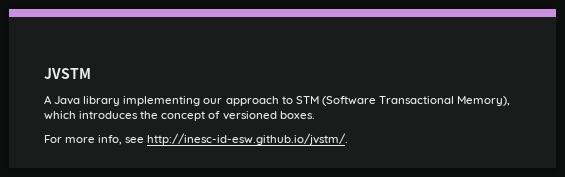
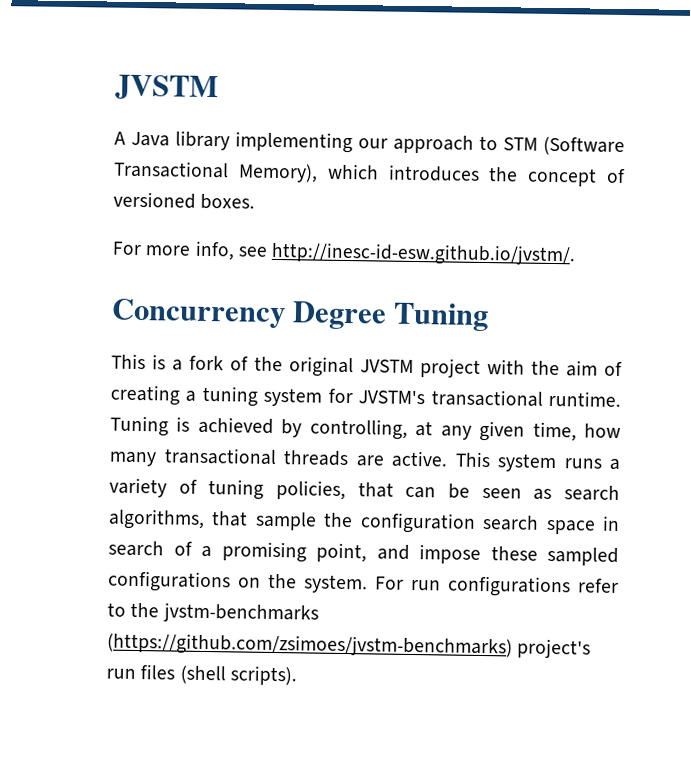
(349, 139) none -> [111,298,490,332] [111,353,623,378] [110,384,621,407] [110,415,622,442] [109,447,620,473] [109,477,620,501] [108,508,620,535] [108,540,619,566] [107,570,619,598] [107,602,319,624] [107,632,592,659] [106,664,297,686] // Concurrency Degree Tuning // This is a fork of the original JVSTM project with the aim of creating a tuning system for JVSTM's transactional runtime. Tuning is achieved by controlling, at any given time, how many transactional threads are active. This system runs a variety of tuning policies, that can be seen as search algorithms, that sample the configuration search space in search of a promising point, and impose these sampled configurations on the system. For run configurations refer to the jvstm-benchmarks (https://github.com/zsimoes/jvstm-benchmarks) project's run files (shell scripts).

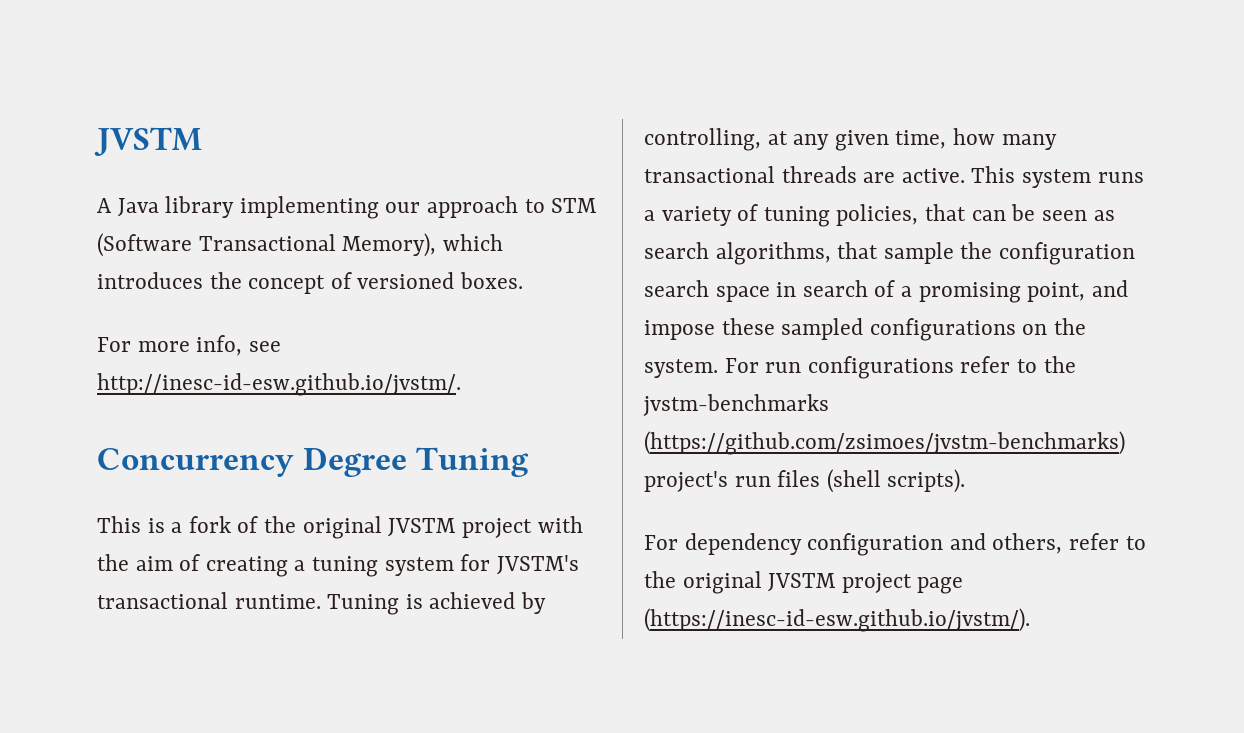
(297, 675) none -> [644,533,1146,556] [644,571,964,594] [644,608,1030,632] // For dependency configuration and others, refer to the original JVSTM project page (https://inesc-id-esw.github.io/jvstm/).

